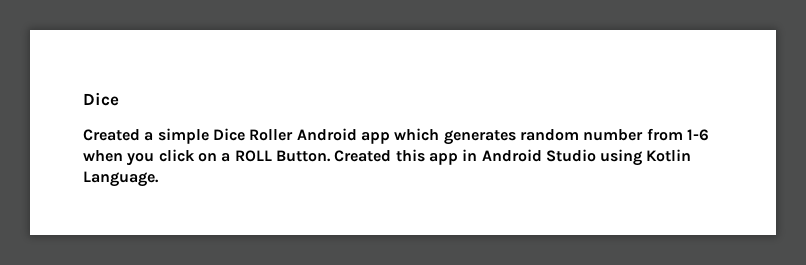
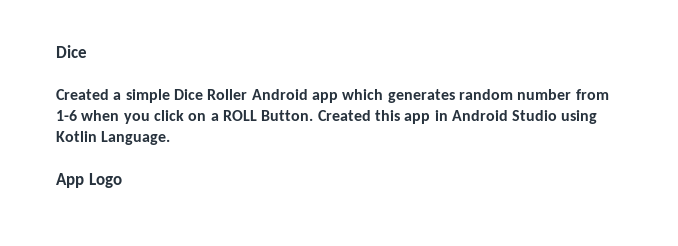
(159, 179) none -> [56,173,122,188] // App Logo

